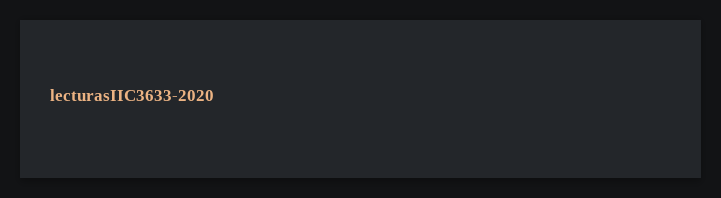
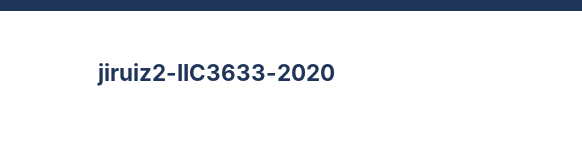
[50,89,214,101] lecturasIIC3633-2020 -> [97,63,335,86] jiruiz2-IIC3633-2020

